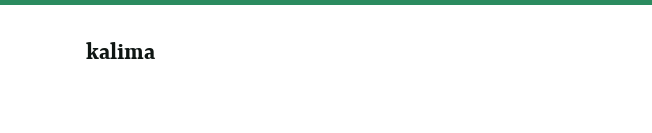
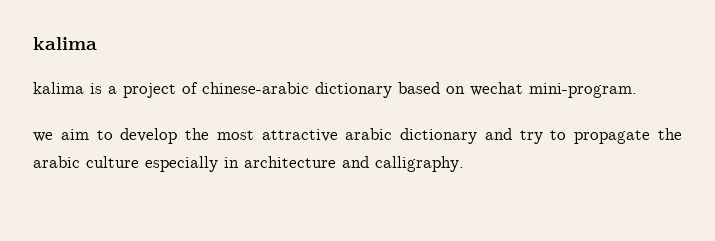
[86,42,156,59] kalima -> [33,37,97,50] [33,82,637,98] [33,128,682,144] [33,156,464,172] kalima // kalima is a project of chinese-arabic dictionary based on wechat mini-program. // we aim to develop the most attractive arabic dictionary and try to propagate the arabic culture especially in architecture and calligraphy.

